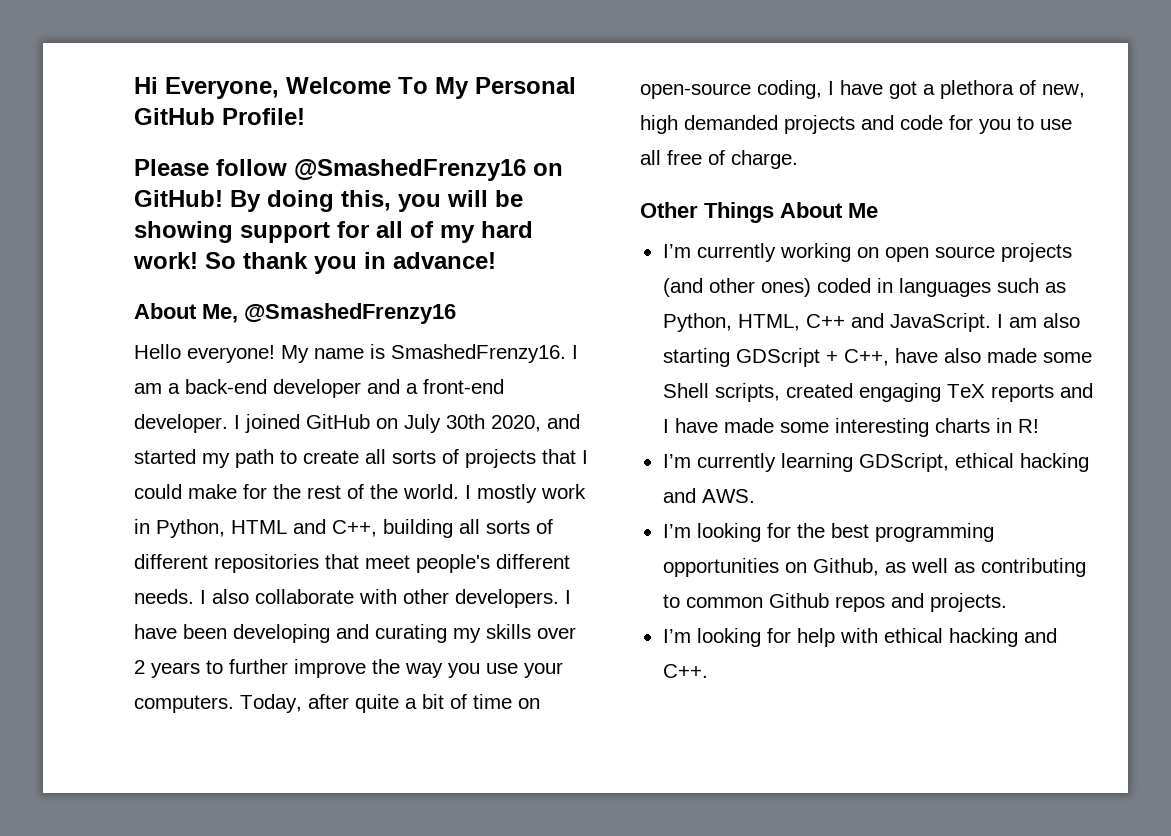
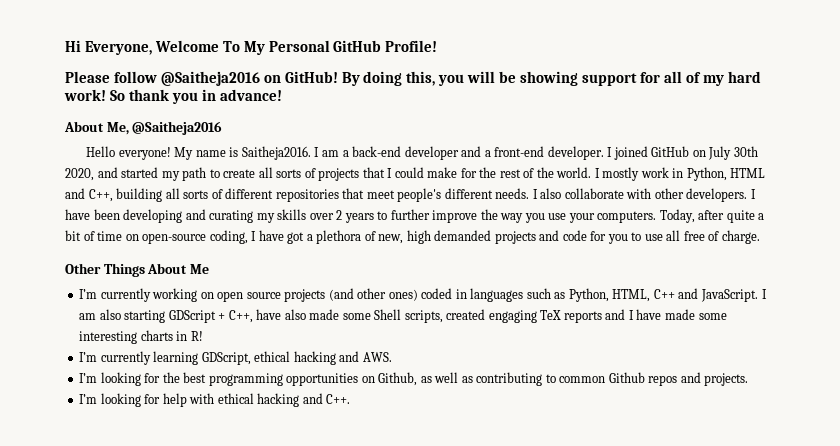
[294,159,526,181] @SmashedFrenzy16 -> [160,71,260,86] @Saitheja2016
[244,303,456,324] @SmashedFrenzy16 -> [132,121,223,135] @Saitheja2016
[391,344,566,363] SmashedFrenzy16. -> [241,146,311,160] Saitheja2016.

